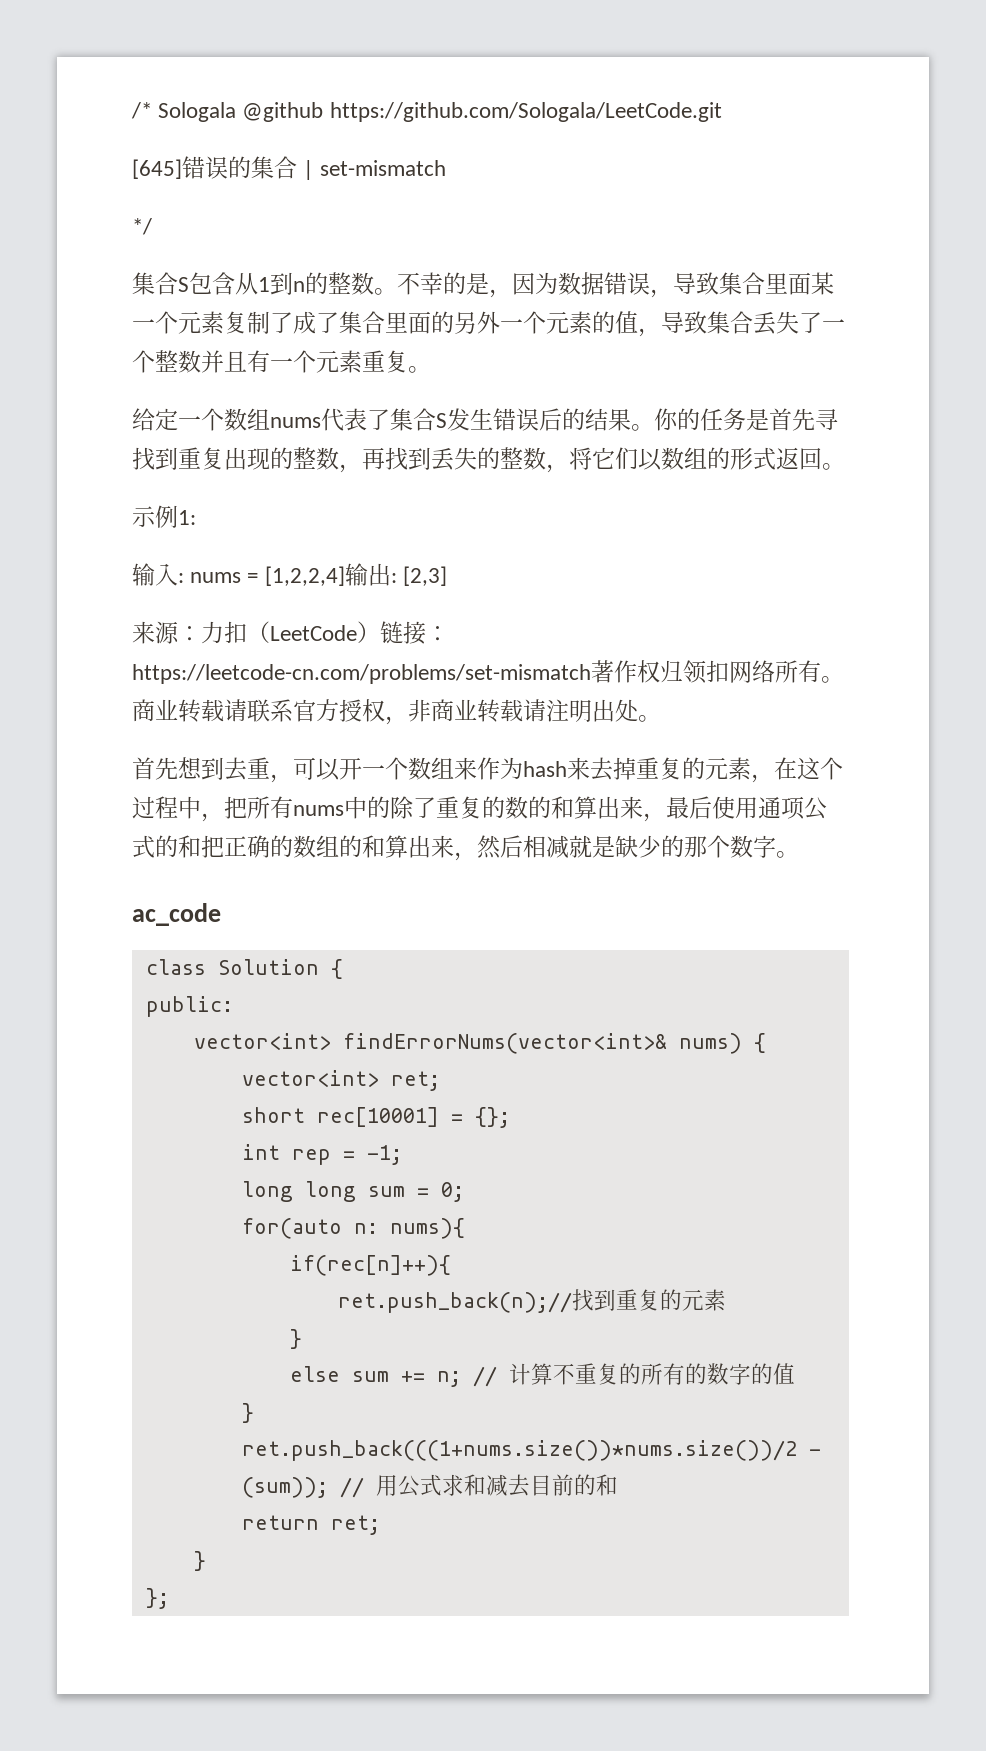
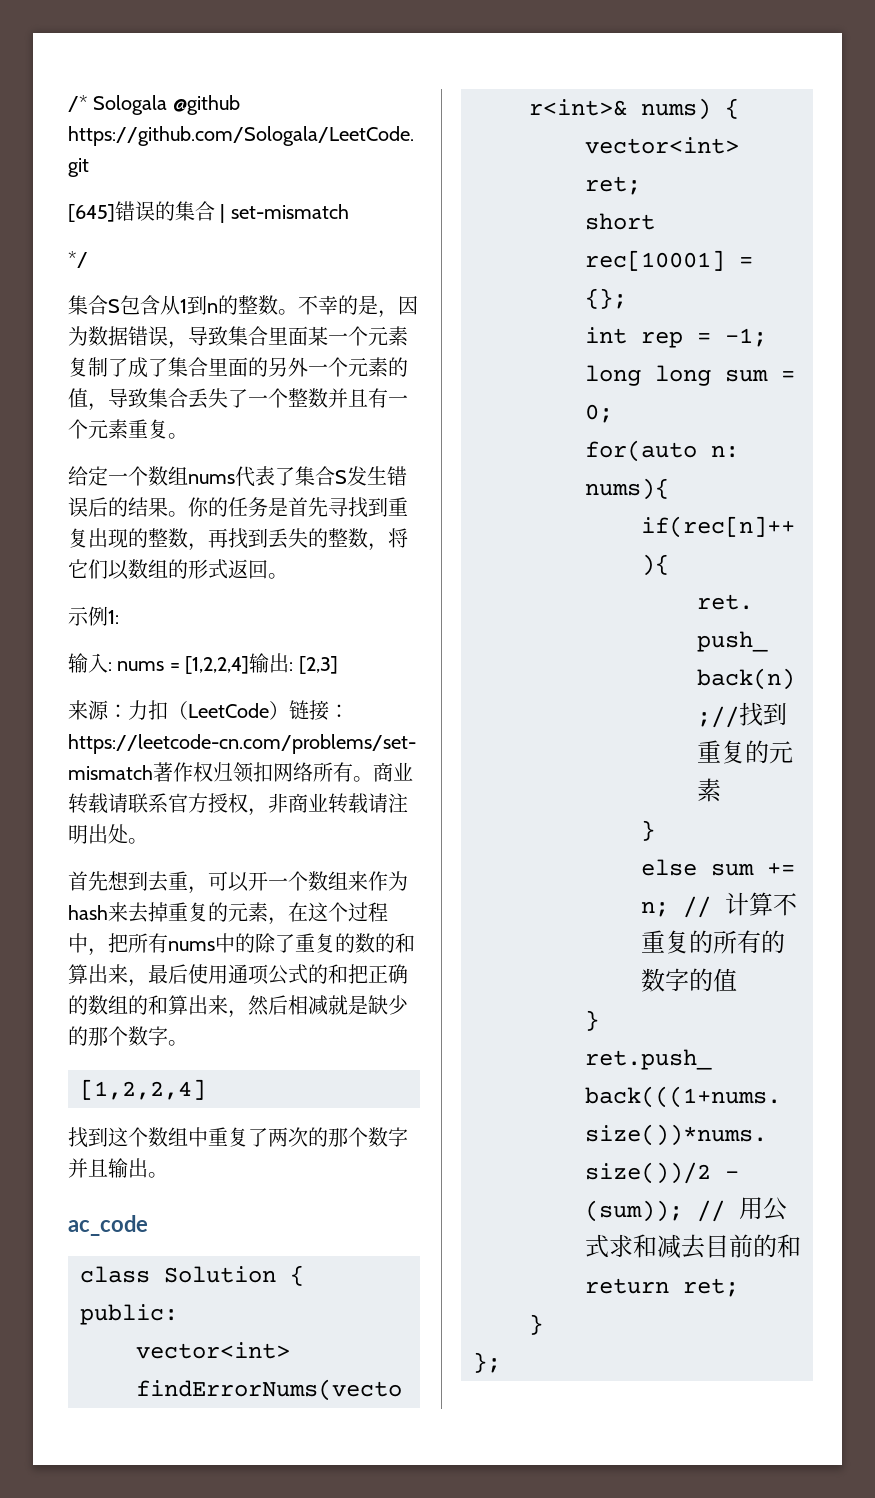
(799, 854) none -> [80,1079,206,1100] [68,1127,408,1148] [68,1158,168,1178] // [1,2,2,4] // 找到这个数组中重复了两次的那个数字并且输出。

